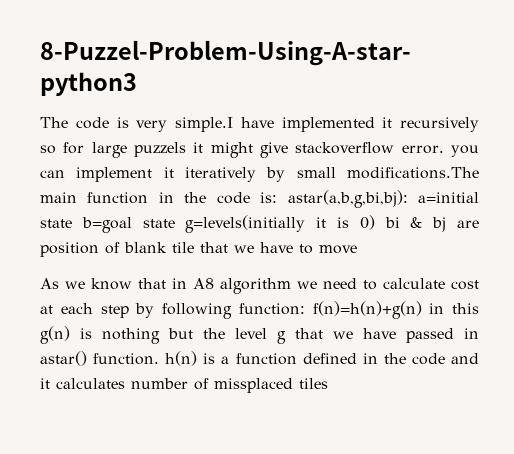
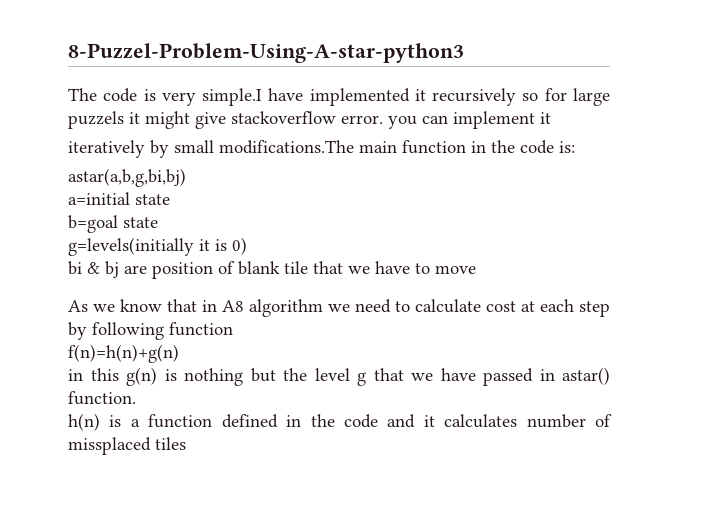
(174, 172) none -> (551, 118) //
[287,190,408,208] astar(a,b,g,bi,bj): -> [68,168,186,187] // astar(a,b,g,bi,bj) //
(72, 223) none -> (170, 199) //
(175, 223) none -> (158, 222) //
(375, 222) none -> (247, 246) //
[238,303,305,315] function: -> [169,322,233,336] function //
(422, 310) none -> (179, 353) //
(160, 359) none -> (136, 398) //

